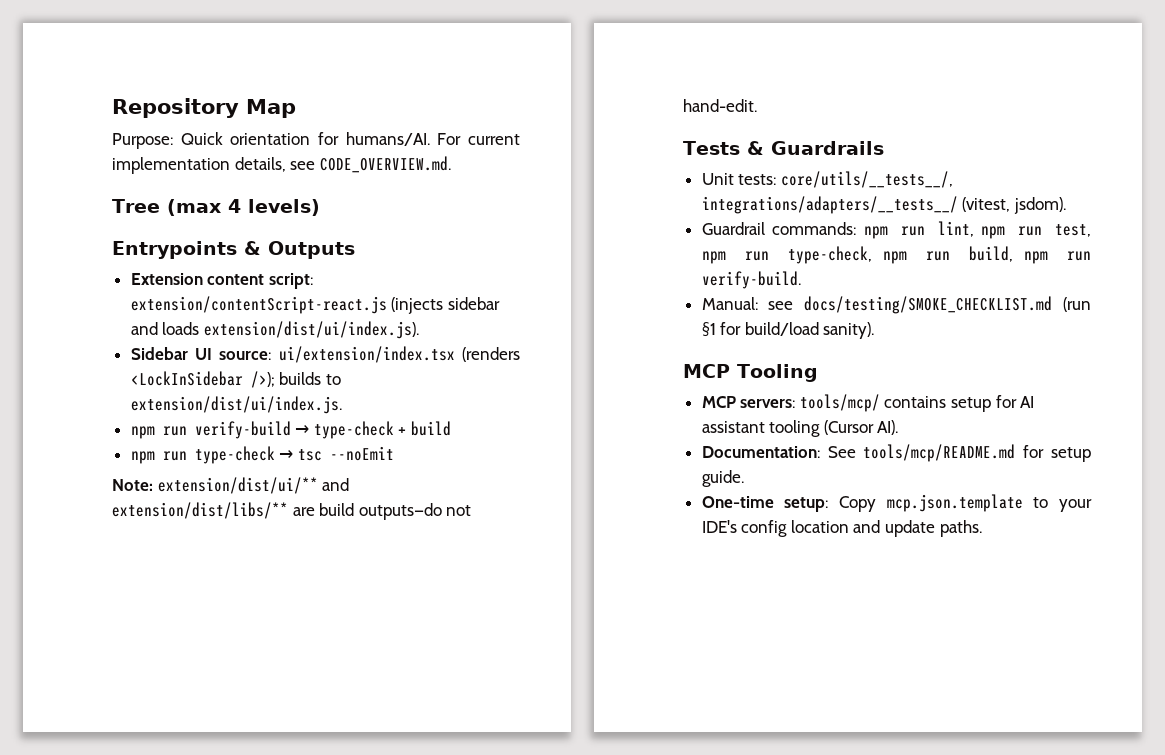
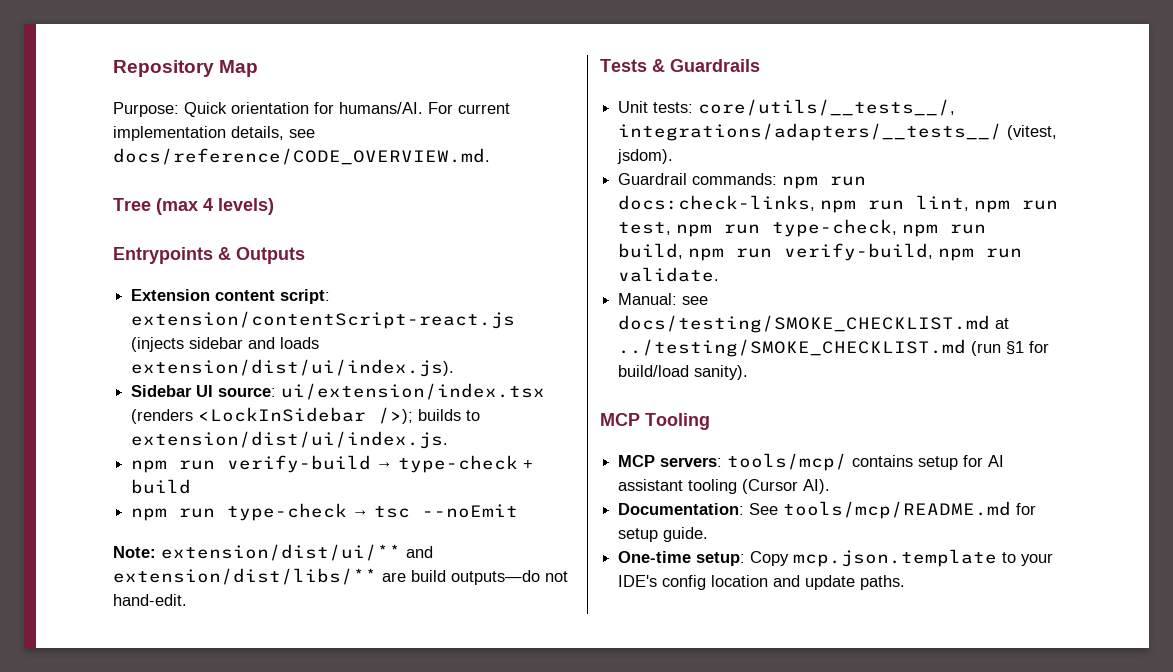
[319,156,451,173] CODE_OVERVIEW.md. -> [113,148,490,165] docs/reference/CODE_OVERVIEW.md.
(925, 231) none -> [618,195,905,213] docs:check-links, npm run
[701,271,801,289] verify-build. -> [784,243,1023,261] [618,267,720,282] verify-build, npm run validate.
(1053, 305) none -> [995,318,1010,329] [618,339,967,357] at ../testing/SMOKE_CHECKLIST.md

